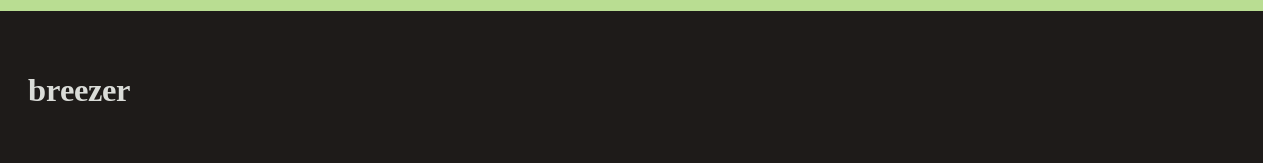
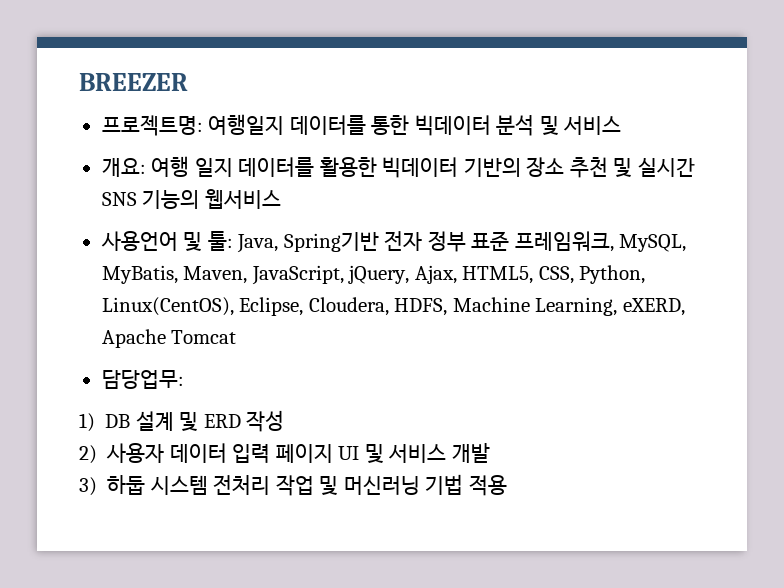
[28,79,130,101] breezer -> [79,73,188,91] [101,114,622,136] [101,156,695,178] [101,189,281,209] [100,231,687,253] [101,265,646,285] [101,297,685,316] [101,329,237,348] [101,370,184,389] [79,410,285,432] [79,443,490,464] [79,474,507,496] BREEZER // 프로젝트명: 여행일지 데이터를 통한 빅데이터 분석 및 서비스 // 개요: 여행 일지 데이터를 활용한 빅데이터 기반의 장소 추천 및 실시간 SNS 기능의 웹서비스 // 사용언어 및 툴: Java, Spring기반 전자 정부 표준 프레임워크, MySQL, MyBatis, Maven, JavaScript, jQuery, Ajax, HTML5, CSS, Python, Linux(CentOS), Eclipse, Cloudera, HDFS, Machine Learning, eXERD, Apache Tomcat // 담당업무: // 1) DB 설계 및 ERD 작성 // 2) 사용자 데이터 입력 페이지 UI 및 서비스 개발 // 3) 하둡 시스템 전처리 작업 및 머신러닝 기법 적용

